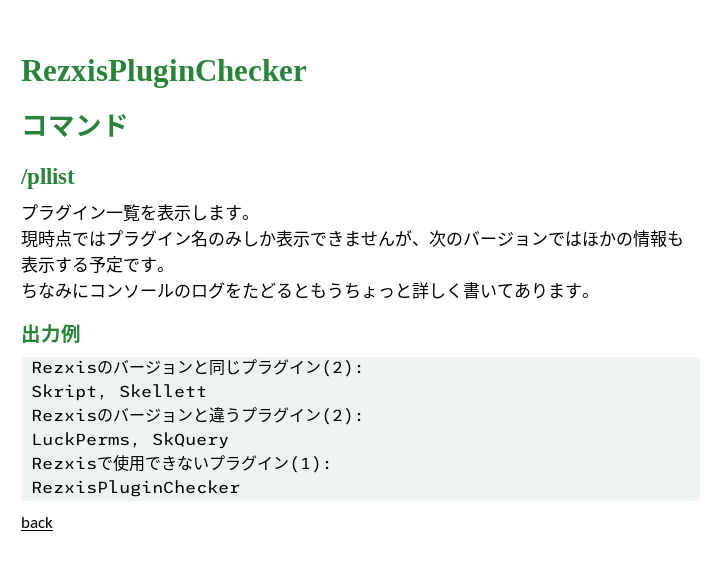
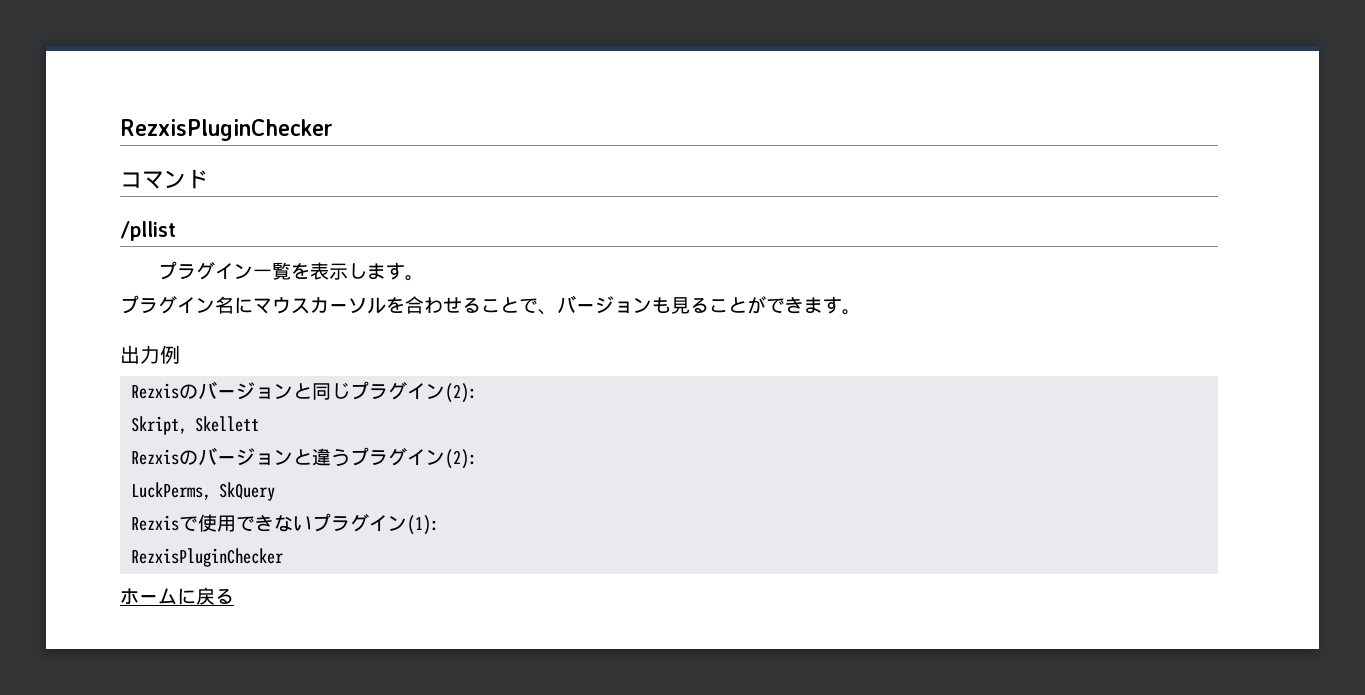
[21,230,106,248] 現時点では -> (424, 278) none
[208,230,684,248] [21,256,174,273] [21,282,548,299] のみしか表示できませんが、次のバージョンではほかの情報も表示する予定です。 // ちなみにコンソールのログをたどるともうちょっと詳しく書いてあり -> [234,295,804,315] にマウスカーソルを合わせることで、バージョンも見ることができ
[21,517,53,528] back -> [120,587,234,605] ホームに戻る

